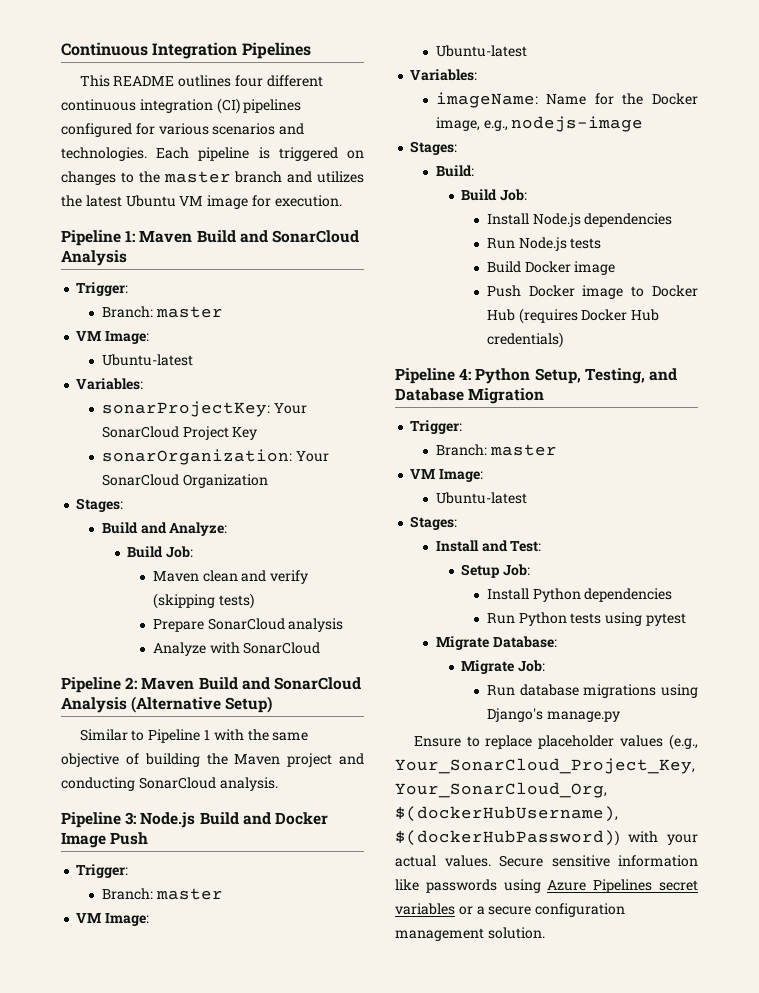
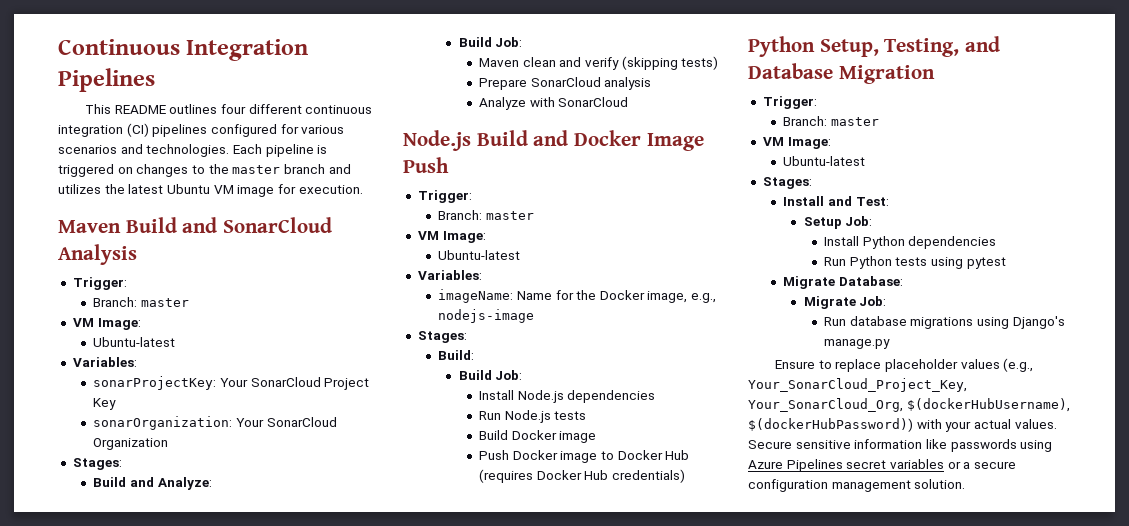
[61,230,136,246] Pipeline 1: -> (363, 189) none
[61,677,361,693] [61,696,273,713] [79,729,309,743] [61,753,364,767] [61,777,278,791] [61,812,137,828] Pipeline 2: Maven Build and SonarCloud Analysis (Alternative Setup) // Similar to Pipeline 1 with the same objective of building the Maven project and conducting SonarCloud analysis. // Pipeline 3: -> (629, 102) none
[395,368,472,384] Pipeline 4: -> (685, 476) none

